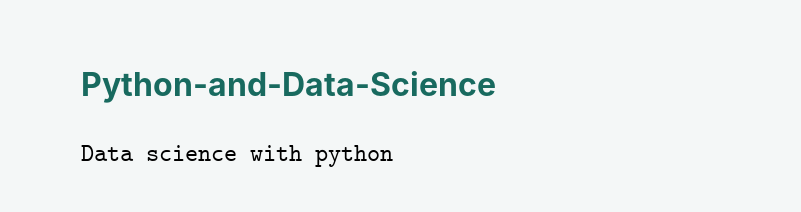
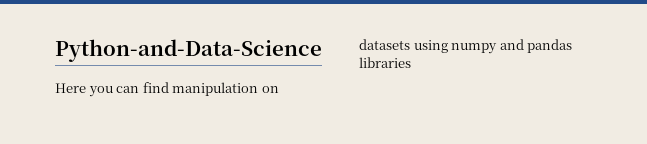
[81,145,393,167] Data science with python -> [55,82,279,97] [359,39,573,54] [359,57,411,68] Here you can find manipulation on datasets using numpy and pandas libraries

